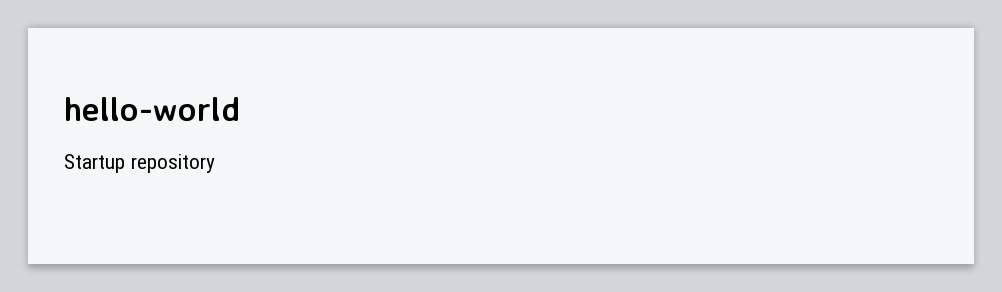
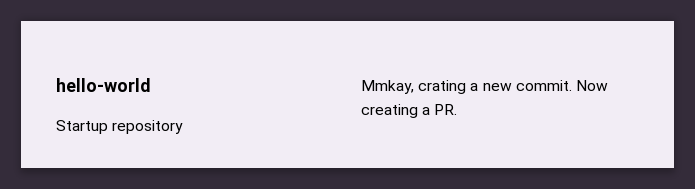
(215, 163) none -> [361,80,608,94] [361,104,458,118] // Mmkay, crating a new commit. Now creating a PR.

